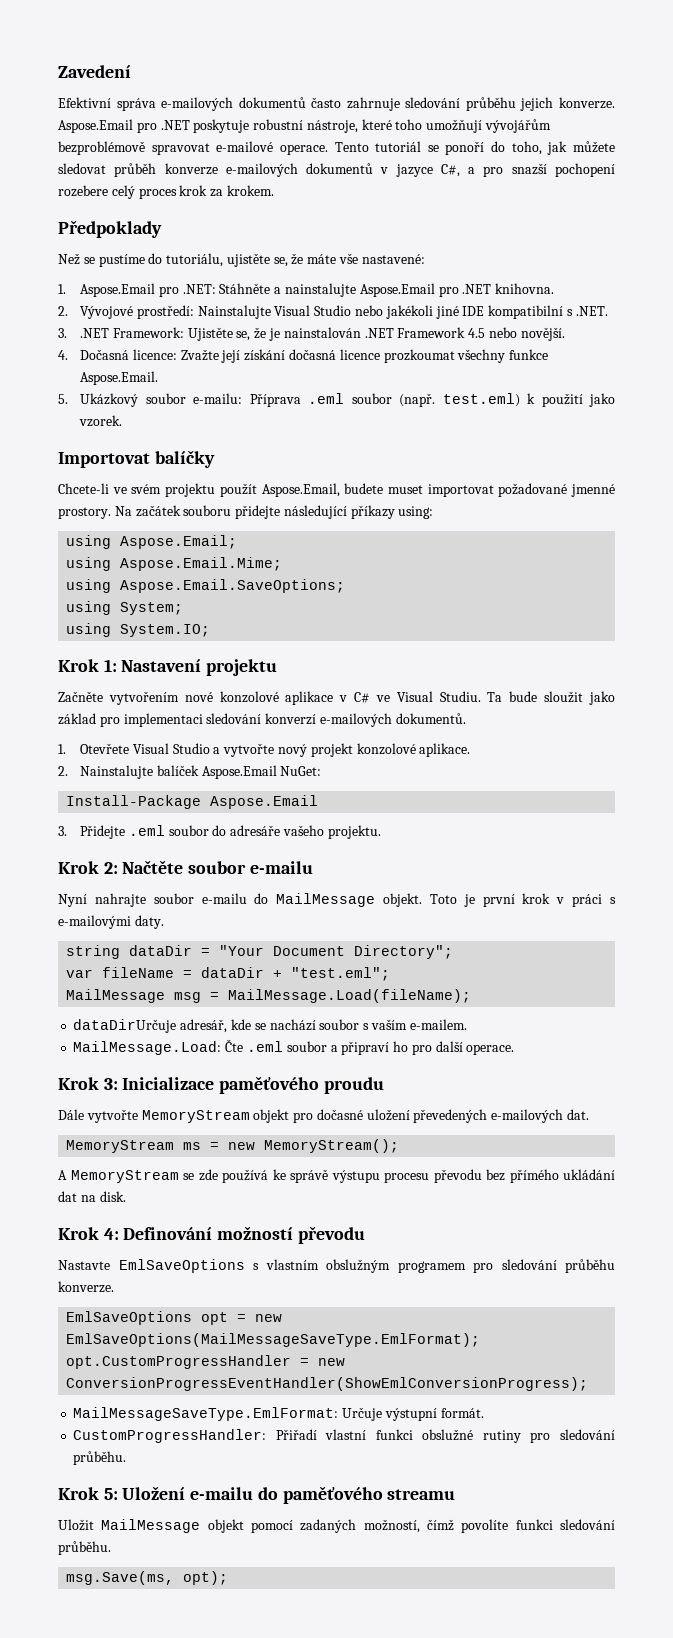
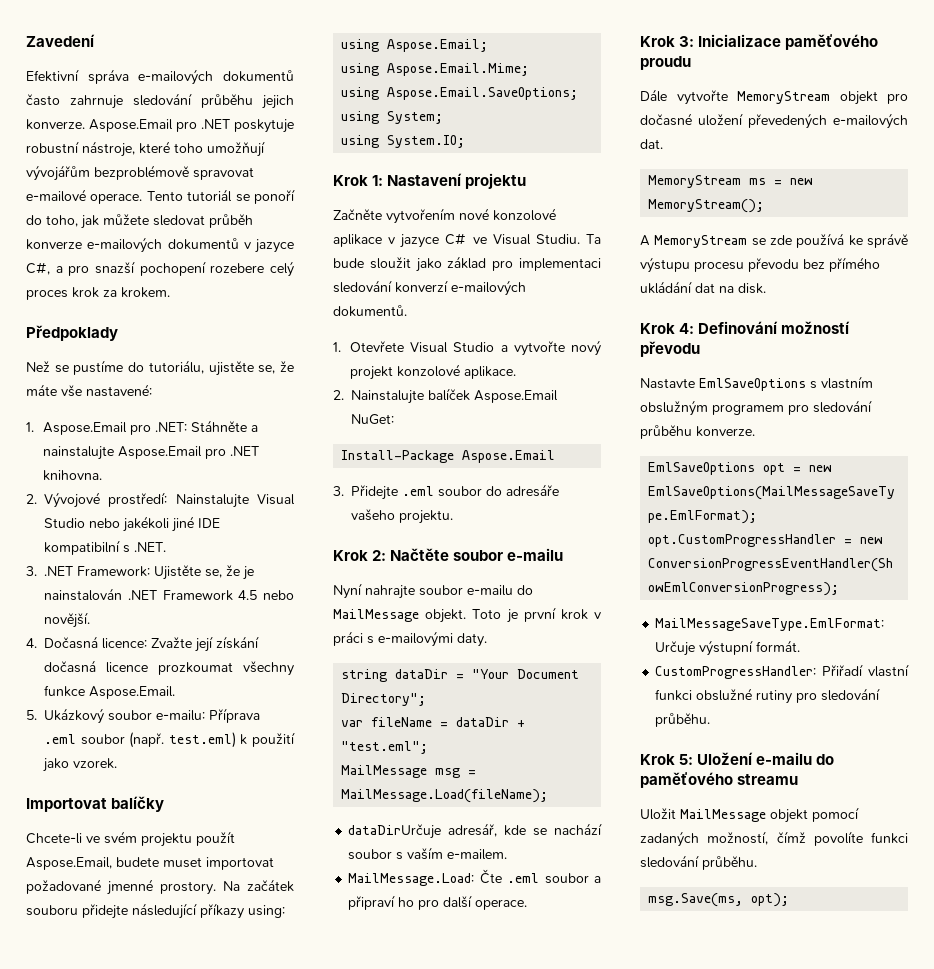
(348, 698) none -> [400,234,440,248] jazyce

